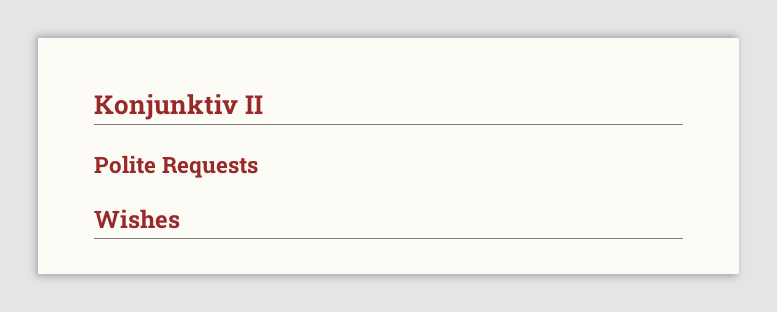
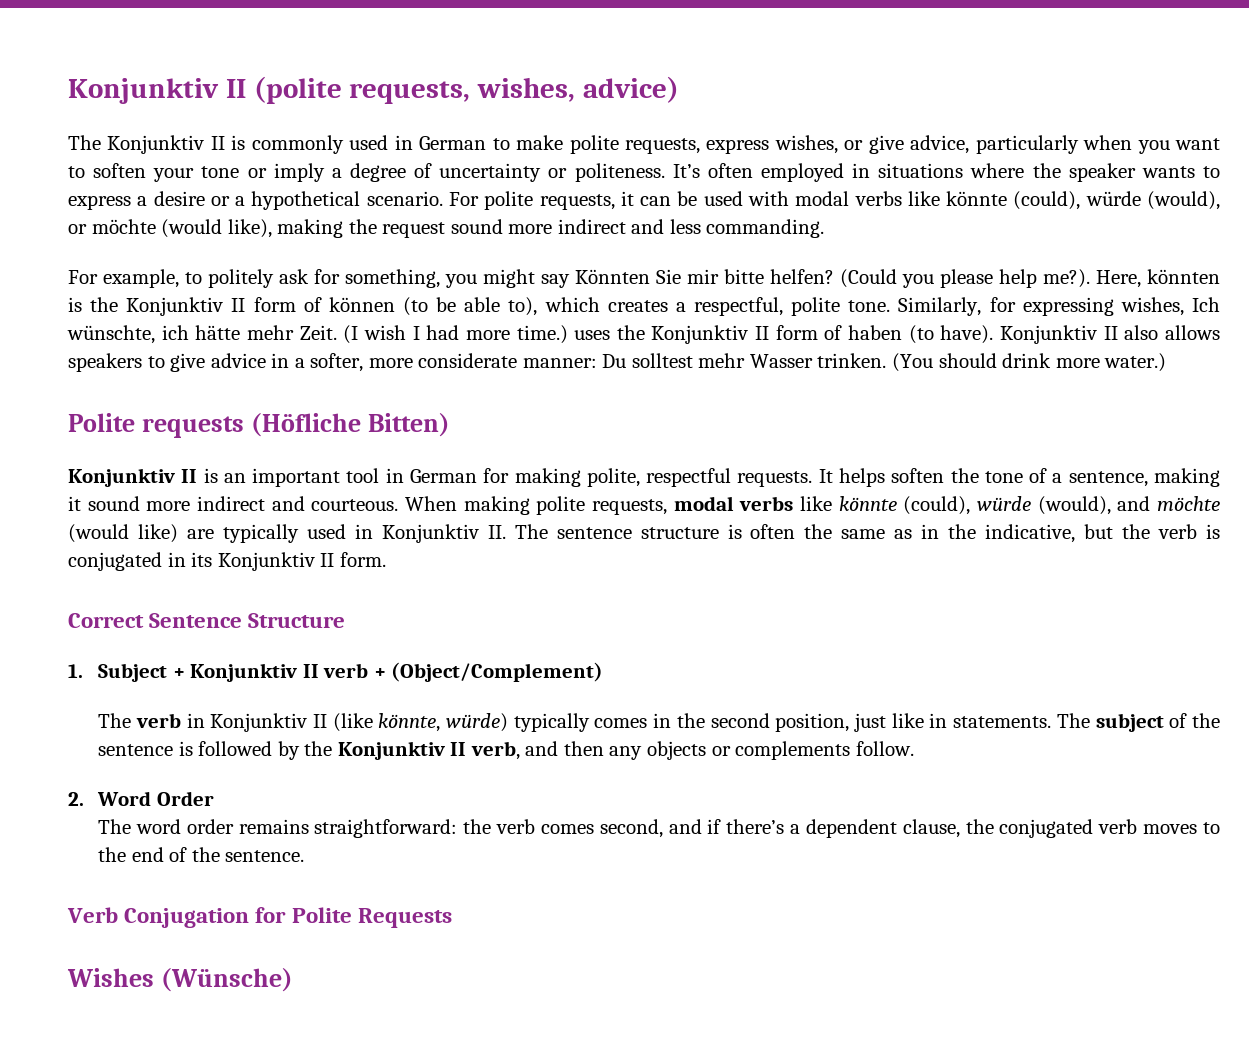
[94,94,264,120] Konjunktiv II // -> [68,76,680,104] [68,135,1221,154] [68,163,1220,182] [68,191,1221,210] [68,219,825,238] [68,269,1220,288] [68,297,1220,316] [67,325,1221,344] [68,353,1167,372] [68,413,450,438] [68,468,1221,487] [68,496,1220,515] [68,524,1221,543] [68,552,386,571] [68,613,346,628] [68,662,604,682] [98,713,1220,732] [98,741,914,760] [68,791,214,806] [98,819,1221,838] [98,847,305,862] [67,907,287,928] Konjunktiv II (polite requests, wishes, advice) // The Konjunktiv II is commonly used in German to make polite requests, express wishes, or give advice, particularly when you want to soften your tone or imply a degree of uncertainty or politeness. It’s often employed in situations where the speaker wants to express a desire or a hypothetical scenario. For polite requests, it can be used with modal verbs like könnte (could), würde (would), or möchte (would like), making the request sound more indirect and less commanding. // For example, to politely ask for something, you might say Könnten Sie mir bitte helfen? (Could you please help me?). Here, könnten is the Konjunktiv II form of können (to be able to), which creates a respectful, polite tone. Similarly, for expressing wishes, Ich wünschte, ich hätte mehr Zeit. (I wish I had more time.) uses the Konjunktiv II form of haben (to have). Konjunktiv II also allows speakers to give advice in a softer, more considerate manner: Du solltest mehr Wasser trinken. (You should drink more water.) // Polite requests (Höfliche Bitten) // Konjunktiv II is an important tool in German for making polite, respectful requests. It helps soften the tone of a sentence, making it sound more indirect and courteous. When making polite requests, modal verbs like könnte (could), würde (would), and möchte (would like) are typically used in Konjunktiv II. The sentence structure is often the same as in the indicative, but the verb is conjugated in its Konjunktiv II form. // Correct Sentence Structure // 1. Subject + Konjunktiv II verb + (Object/Complement) // The verb in Konjunktiv II (like könnte, würde) typically comes in the second position, just like in statements. The subject of the sentence is followed by the Konjunktiv II verb, and then any objects or complements follow. // 2. Word Order // The word order remains straightforward: the verb comes second, and if there’s a dependent clause, the conjugated verb moves to the end of the sentence. // Verb Conjugation for
(180, 219) none -> [160,968,293,992] (Wünsche)

